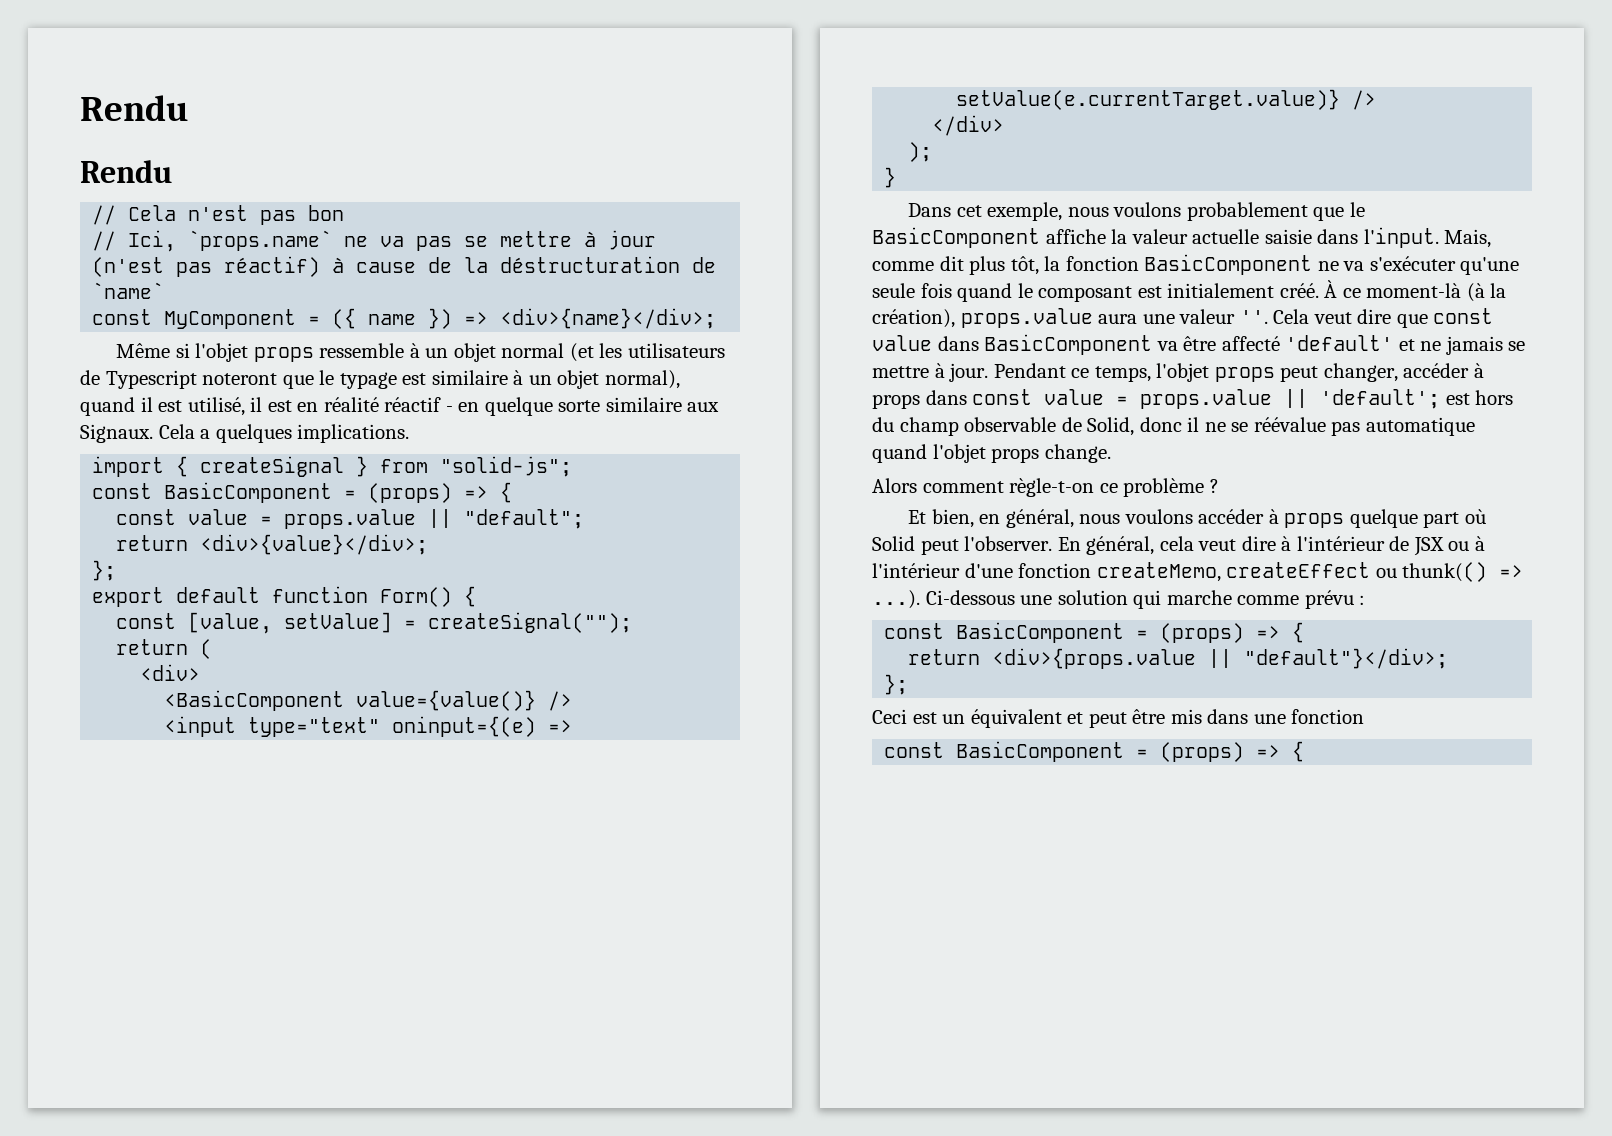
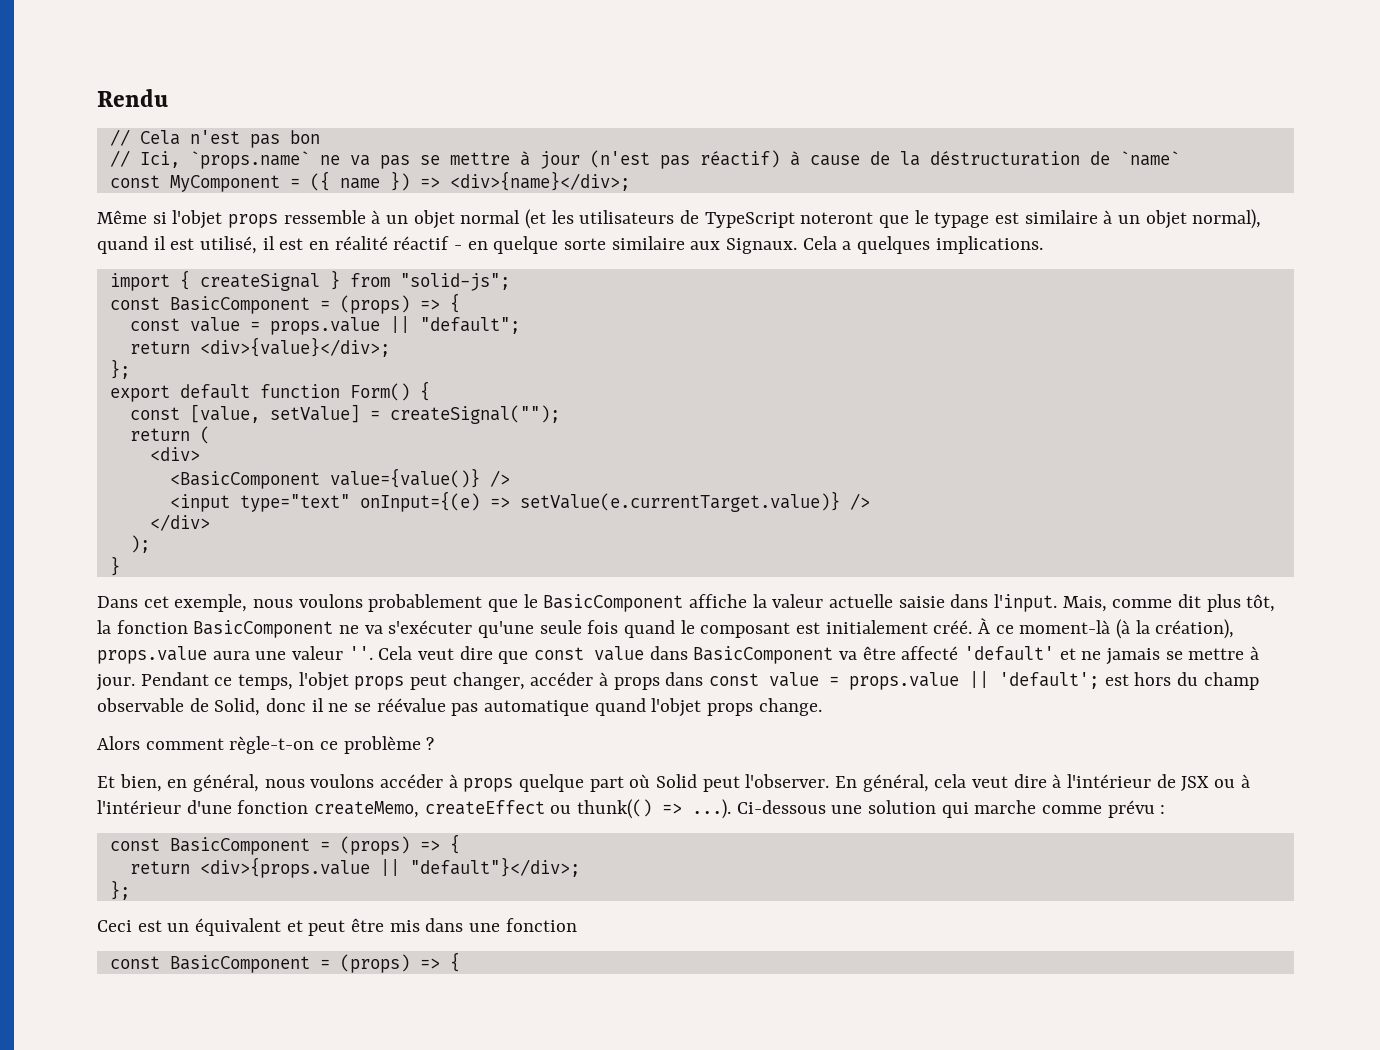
[80,95,189,121] [80,160,172,183] Rendu // Rendu -> [97,89,168,107] Rendu
[105,370,197,389] Typescript -> [704,212,795,228] TypeScript
[392,716,537,737] oninput={(e) -> [359,491,480,512] onInput={(e)

